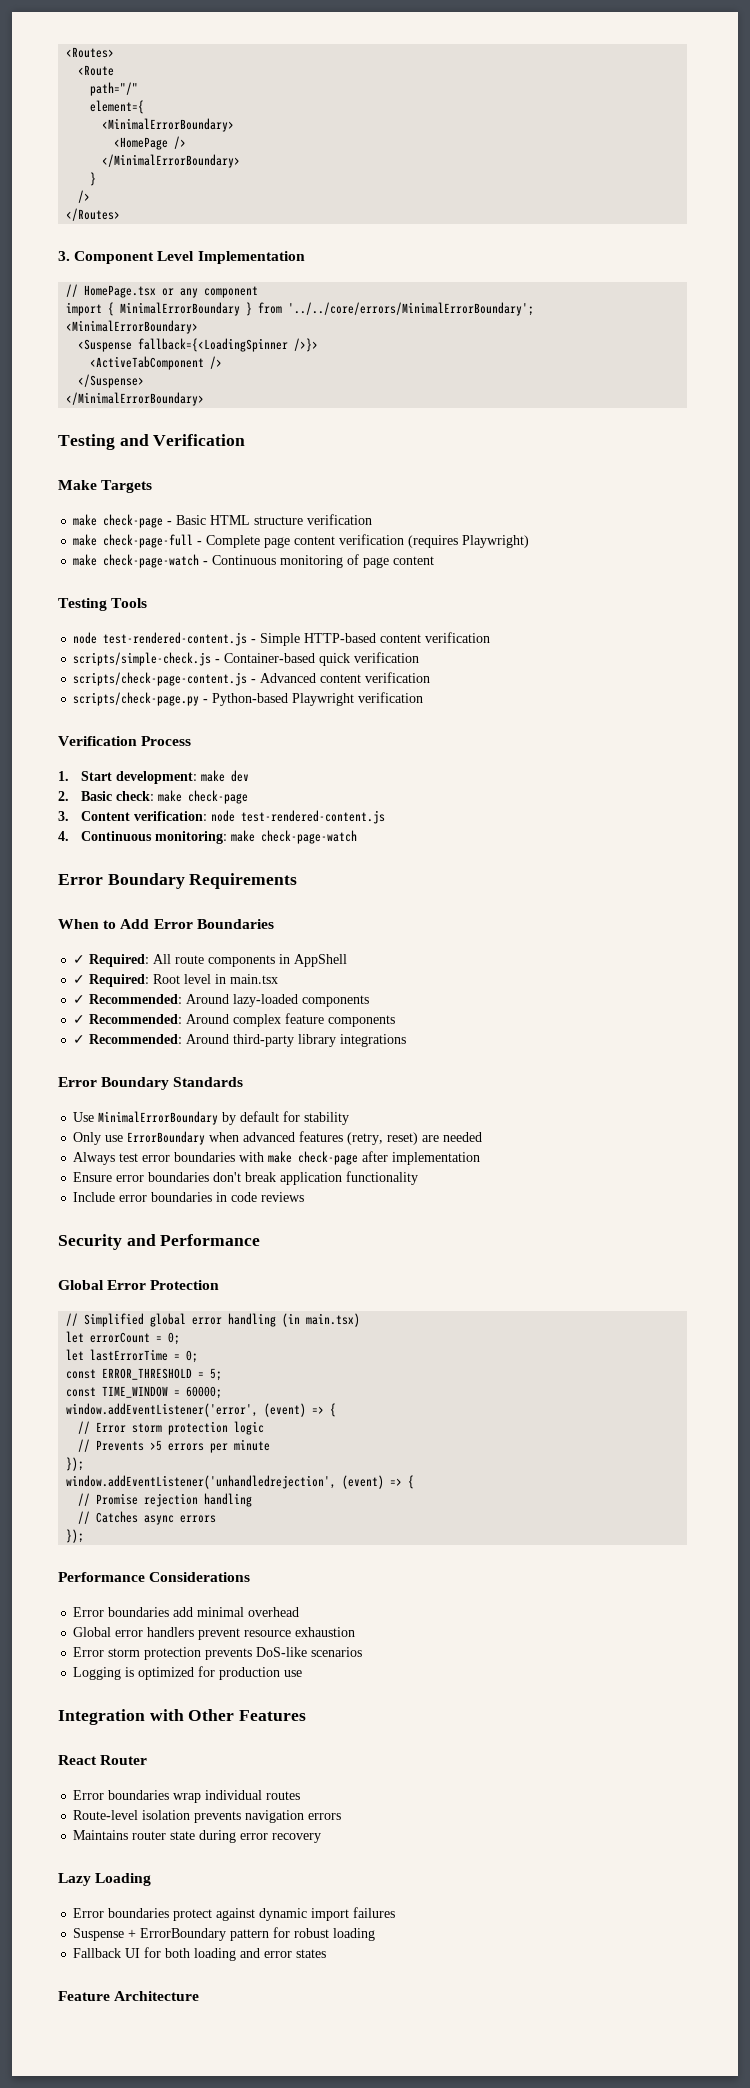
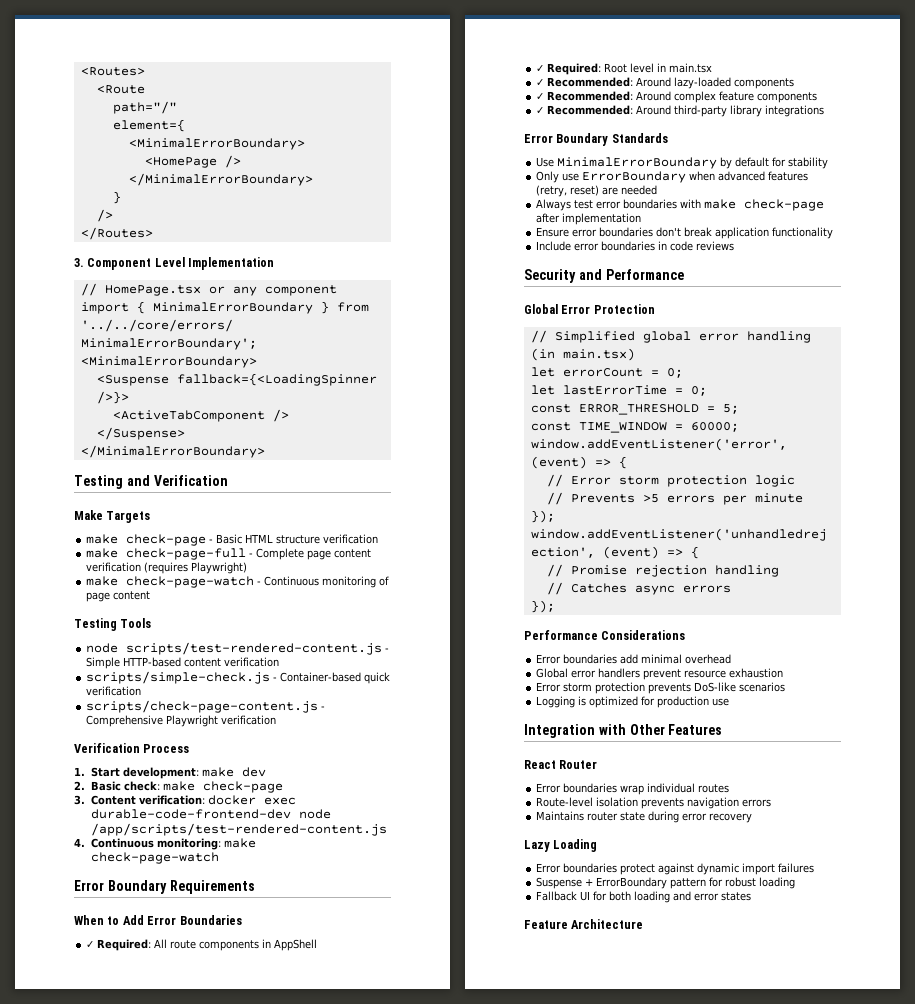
[103,632,248,646] test-rendered-content.js -> [126,642,383,655] scripts/test-rendered-content.js
[260,672,431,683] [73,692,289,706] Advanced content verification // scripts/check-page.py - Python-based -> [86,715,164,727] Comprehensive
[211,810,386,824] node test-rendered-content.js -> [207,795,296,805] [90,809,331,819] [90,823,387,836] docker exec durable-code-frontend-dev node /app/scripts/test-rendered-content.js

